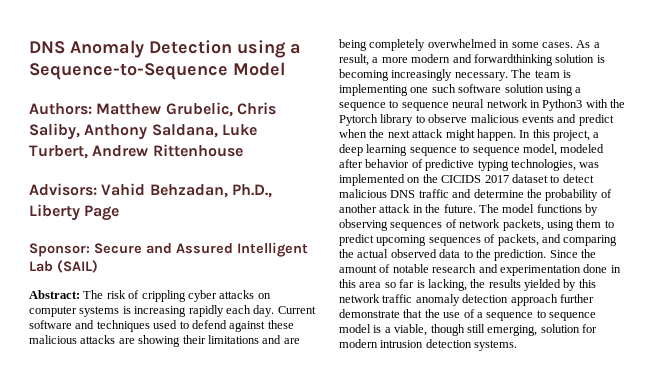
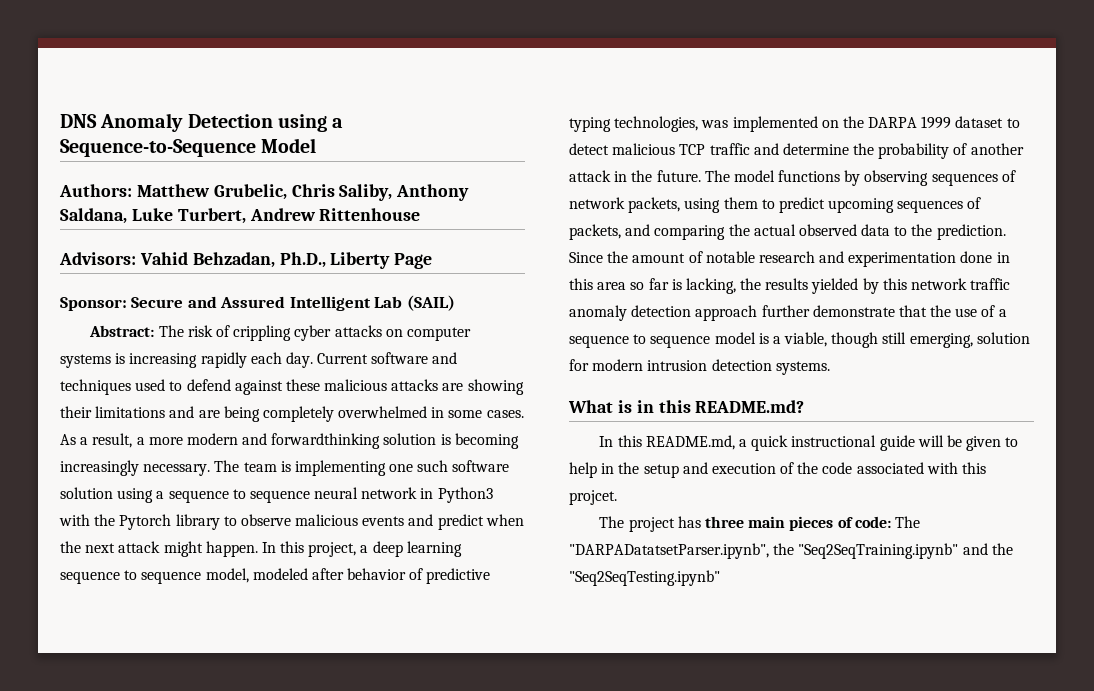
[441,175,509,183] CICIDS 2017 -> [868,116,952,129] DARPA 1999
[390,190,416,198] DNS -> [679,144,706,155] TCP
(518, 345) none -> [568,400,805,413] [599,435,1019,451] [569,462,987,478] [569,490,617,505] [599,516,920,532] [569,543,1013,559] [569,570,720,586] // What is in this README.md? // In this README.md, a quick instructional guide will be given to help in the setup and execution of the code associated with this projcet. // The project has three main pieces of code: The "DARPADatatsetParser.ipynb", the "Seq2SeqTraining.ipynb" and the "Seq2SeqTesting.ipynb"

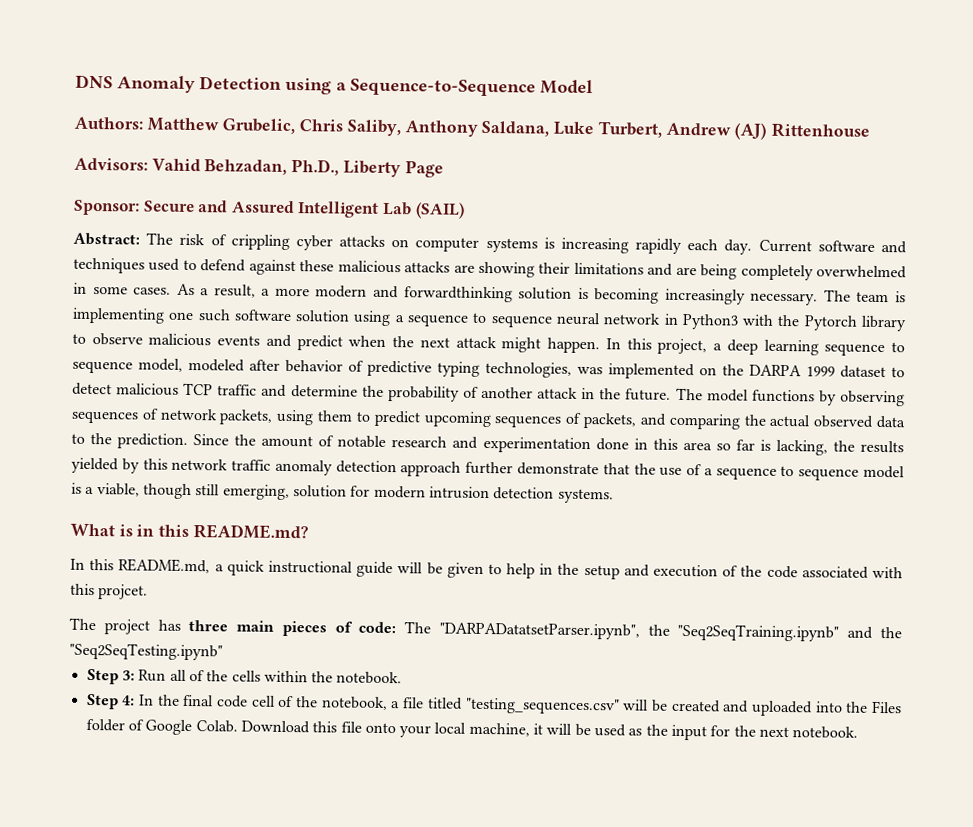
(316, 214) none -> [734,122,768,140] (AJ)
(720, 578) none -> [86,668,403,685] [85,693,903,717] [85,718,859,741] // Step 3: Run all of the cells within the notebook. // Step 4: In the final code cell of the notebook, a file titled "testing_sequences.csv" will be created and uploaded into the Files folder of Google Colab. Download this file onto your local machine, it will be used as the input for the next notebook.

